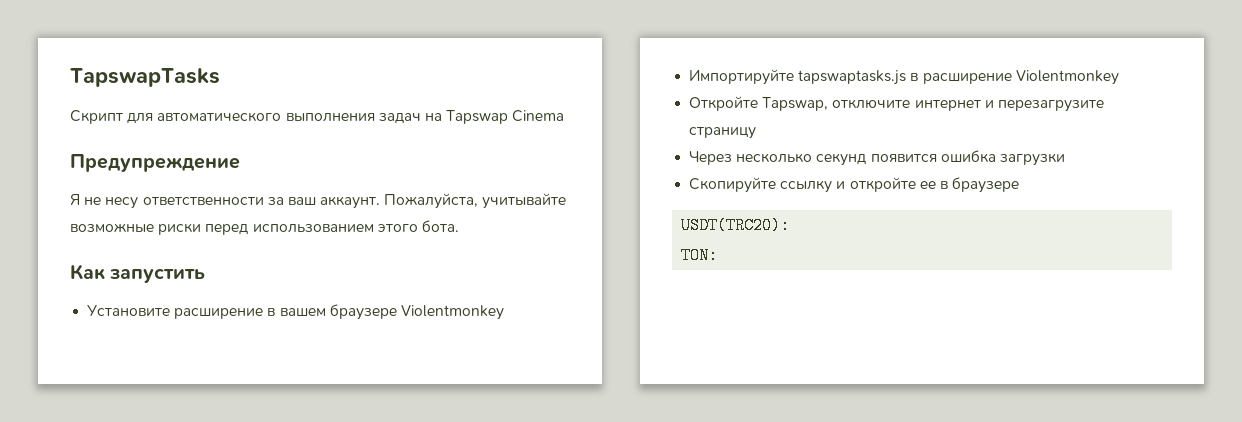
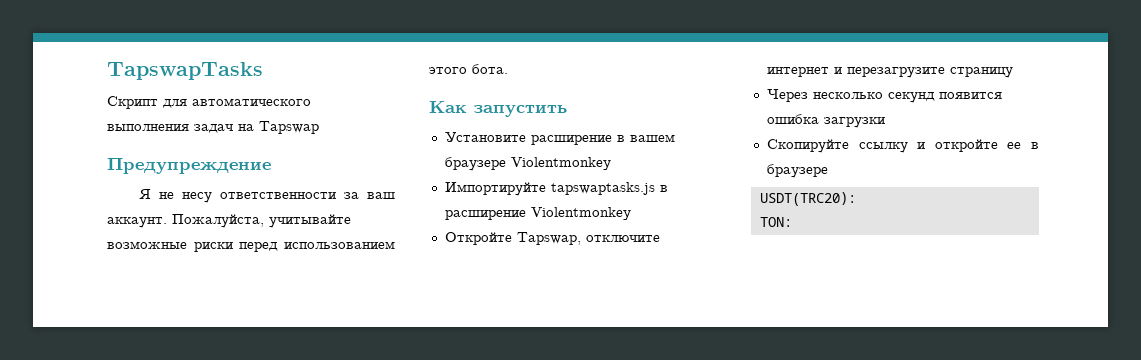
[512,110,565,122] Cinema -> (319, 127) none

